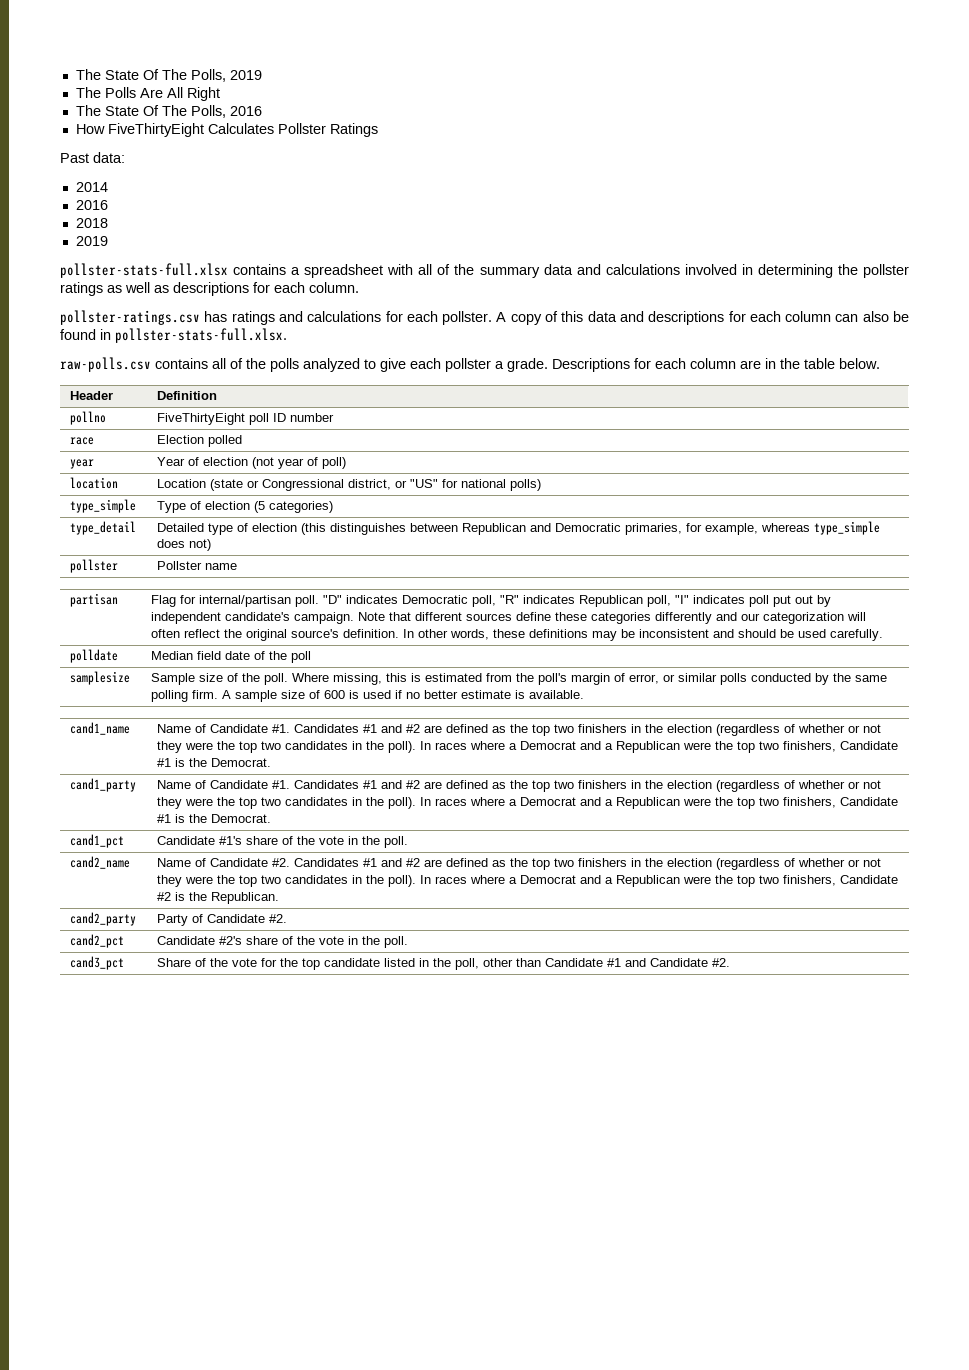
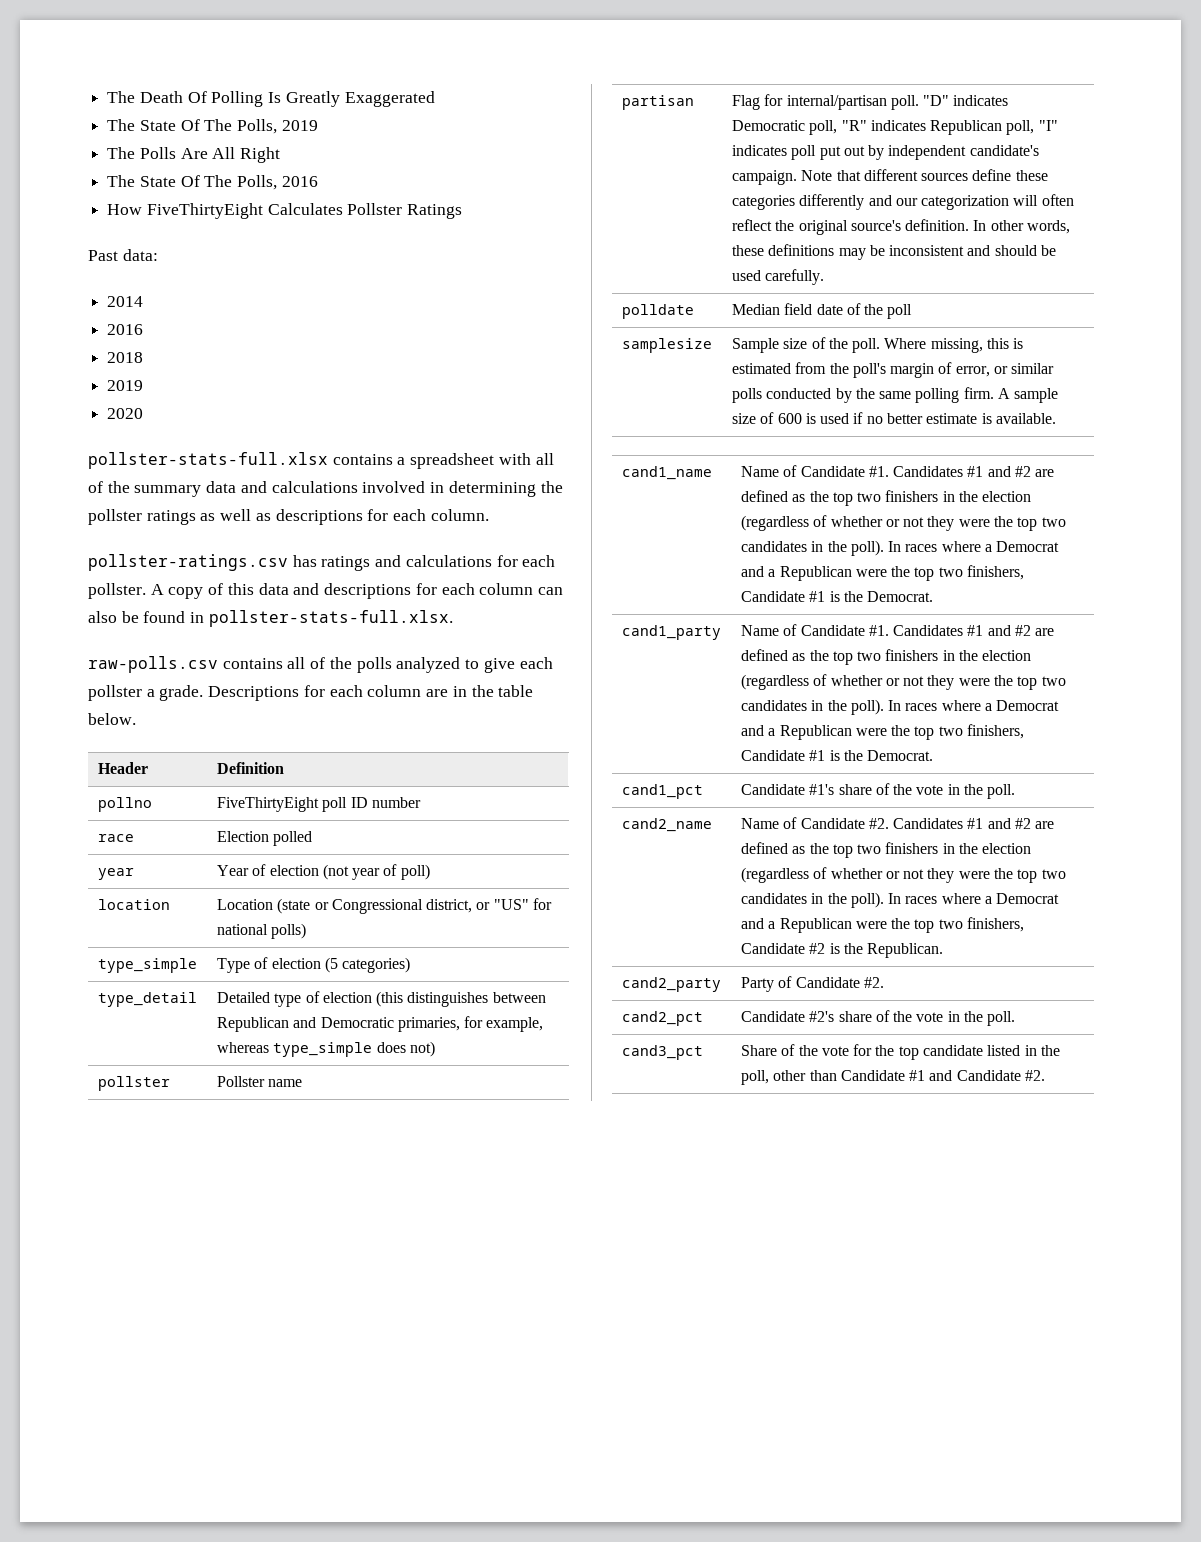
[75,69,101,80] The -> [107,91,435,107] [107,119,136,131] The Death Of Polling Is Greatly Exaggerated // The
(108, 241) none -> [107,408,144,419] // 2020

